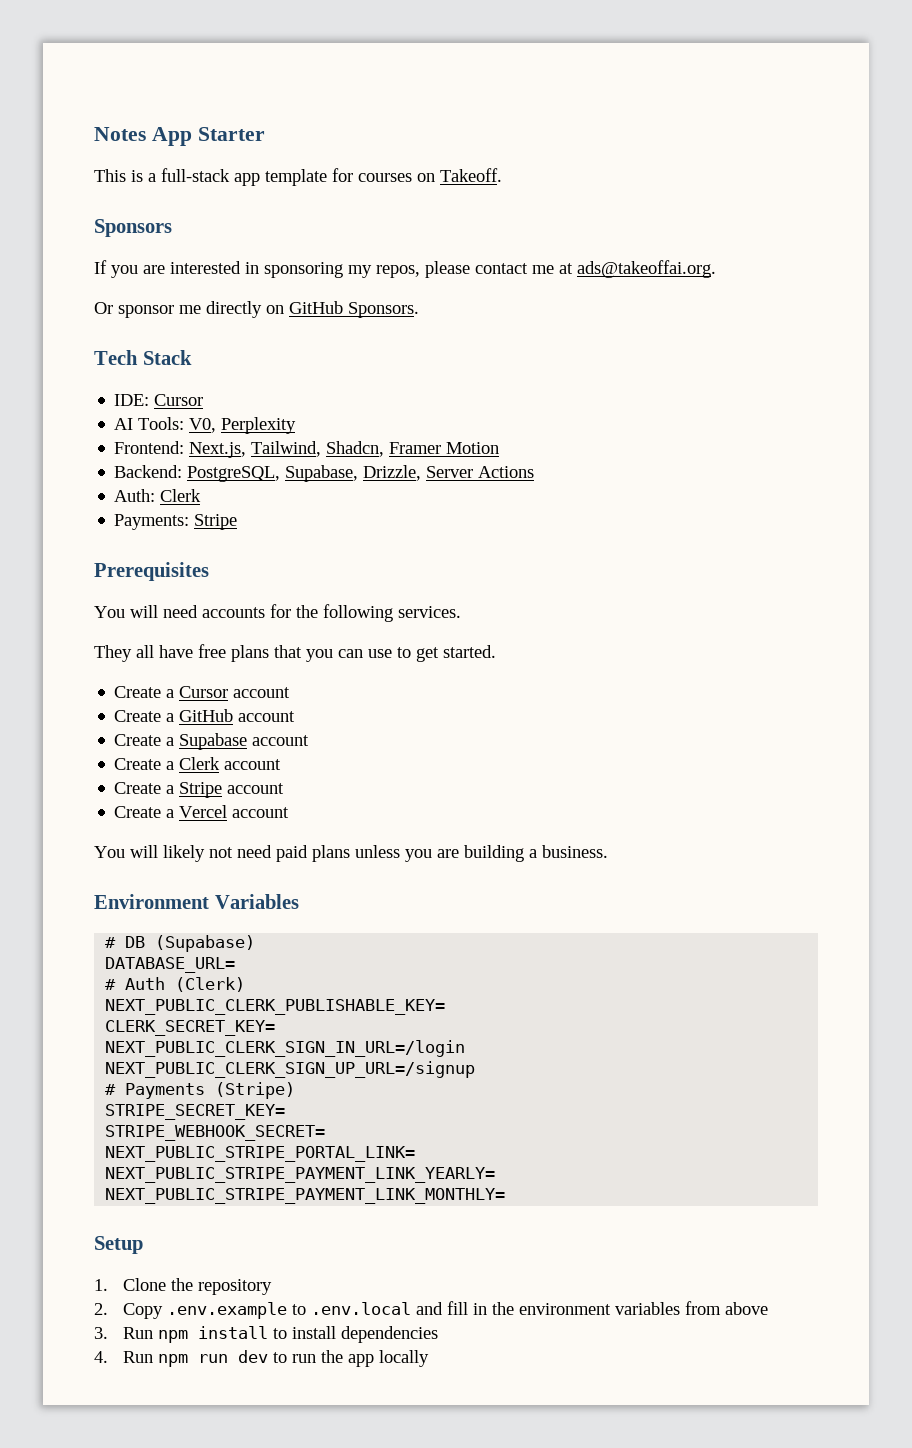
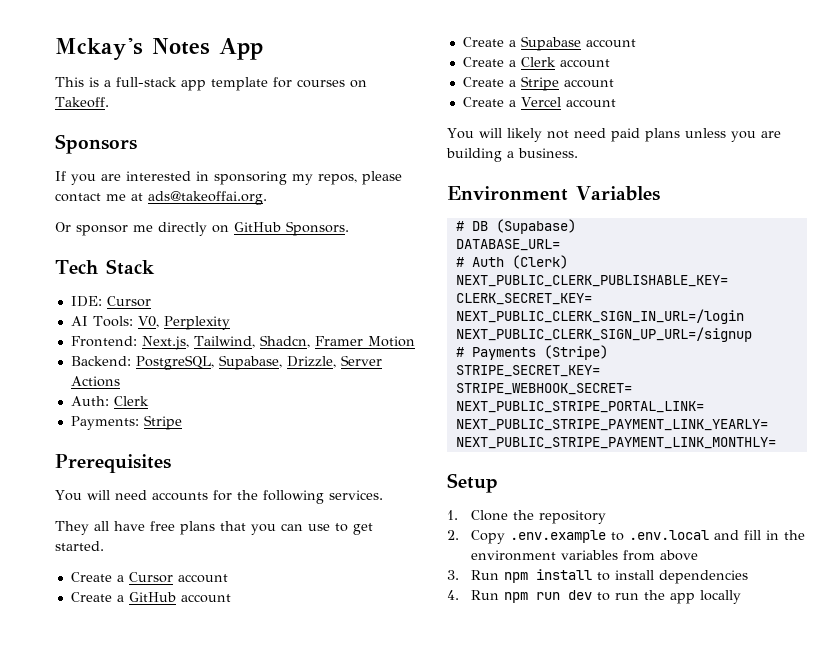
(94, 134) none -> [55,37,143,60] Mckay's
[197,127,265,141] Starter -> (263, 49) none

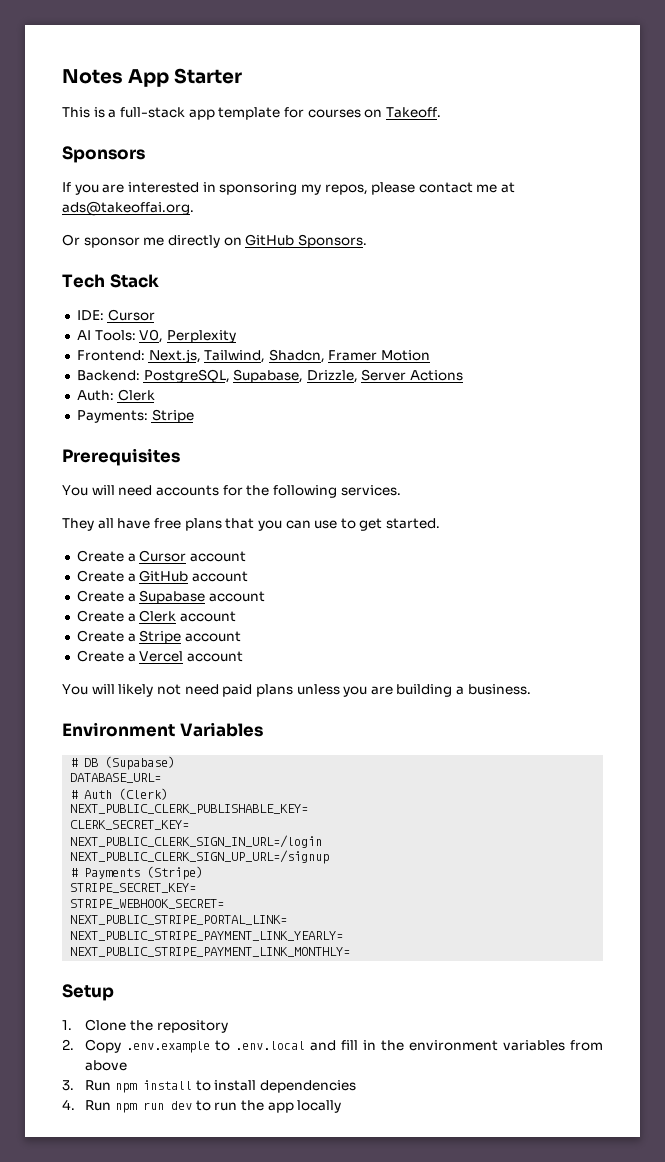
[55,37,143,60] Mckay's -> (62, 76) none
(263, 49) none -> [174,68,243,84] Starter

